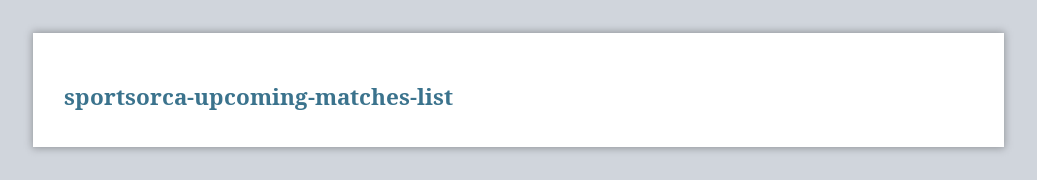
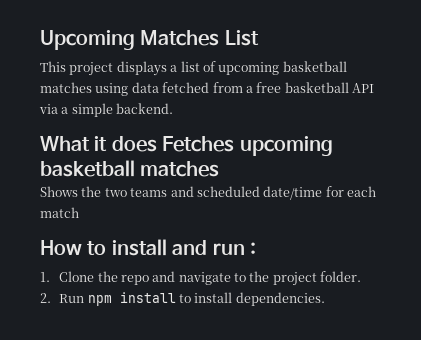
[64,88,453,110] sportsorca-upcoming-matches-list -> [40,30,259,50] [40,61,347,76] [40,82,374,96] [39,103,174,117] [40,136,333,156] [40,160,220,177] [40,186,376,200] [40,207,79,218] [40,239,256,256] [40,271,362,286] [40,292,325,306] Upcoming Matches List // This project displays a list of upcoming basketball matches using data fetched from a free basketball API via a simple backend. // What it does Fetches upcoming basketball matches // Shows the two teams and scheduled date/time for each match // How to install and run : // 1. Clone the repo and navigate to the project folder. // 2. Run npm install to install dependencies.

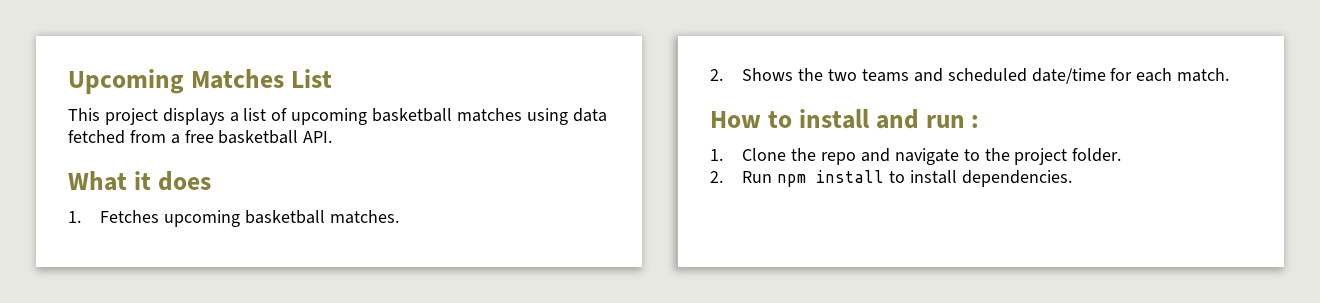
[352,83,374,93] [39,103,174,117] API via a simple backend. -> [303,131,333,143] API.
(157, 144) none -> [68,211,81,223] // 1.
[140,161,220,177] matches // -> [330,210,400,224] [710,69,723,81] matches. // 2.
[40,207,79,218] match -> [1177,68,1230,82] match.

